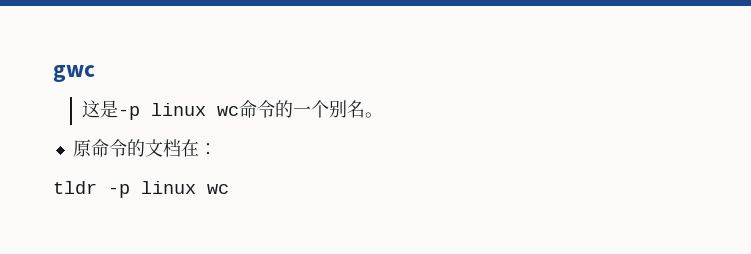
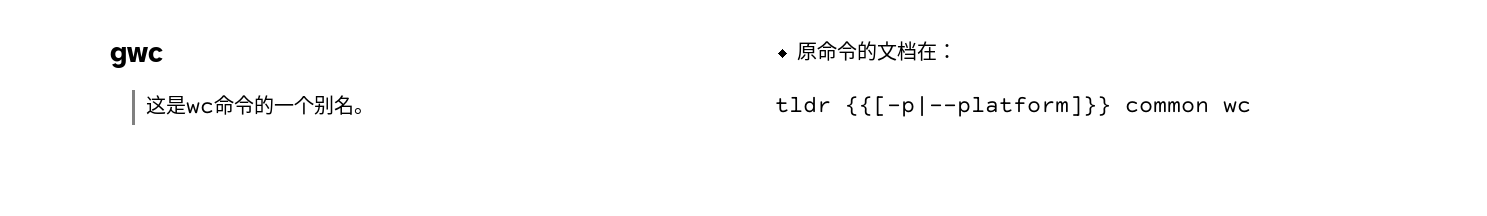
[118,103,207,120] -p linux -> (186, 105) none
[108,181,196,198] -p linux -> [845,96,1209,117] {{[-p|--platform]}} common

